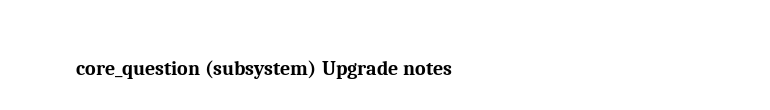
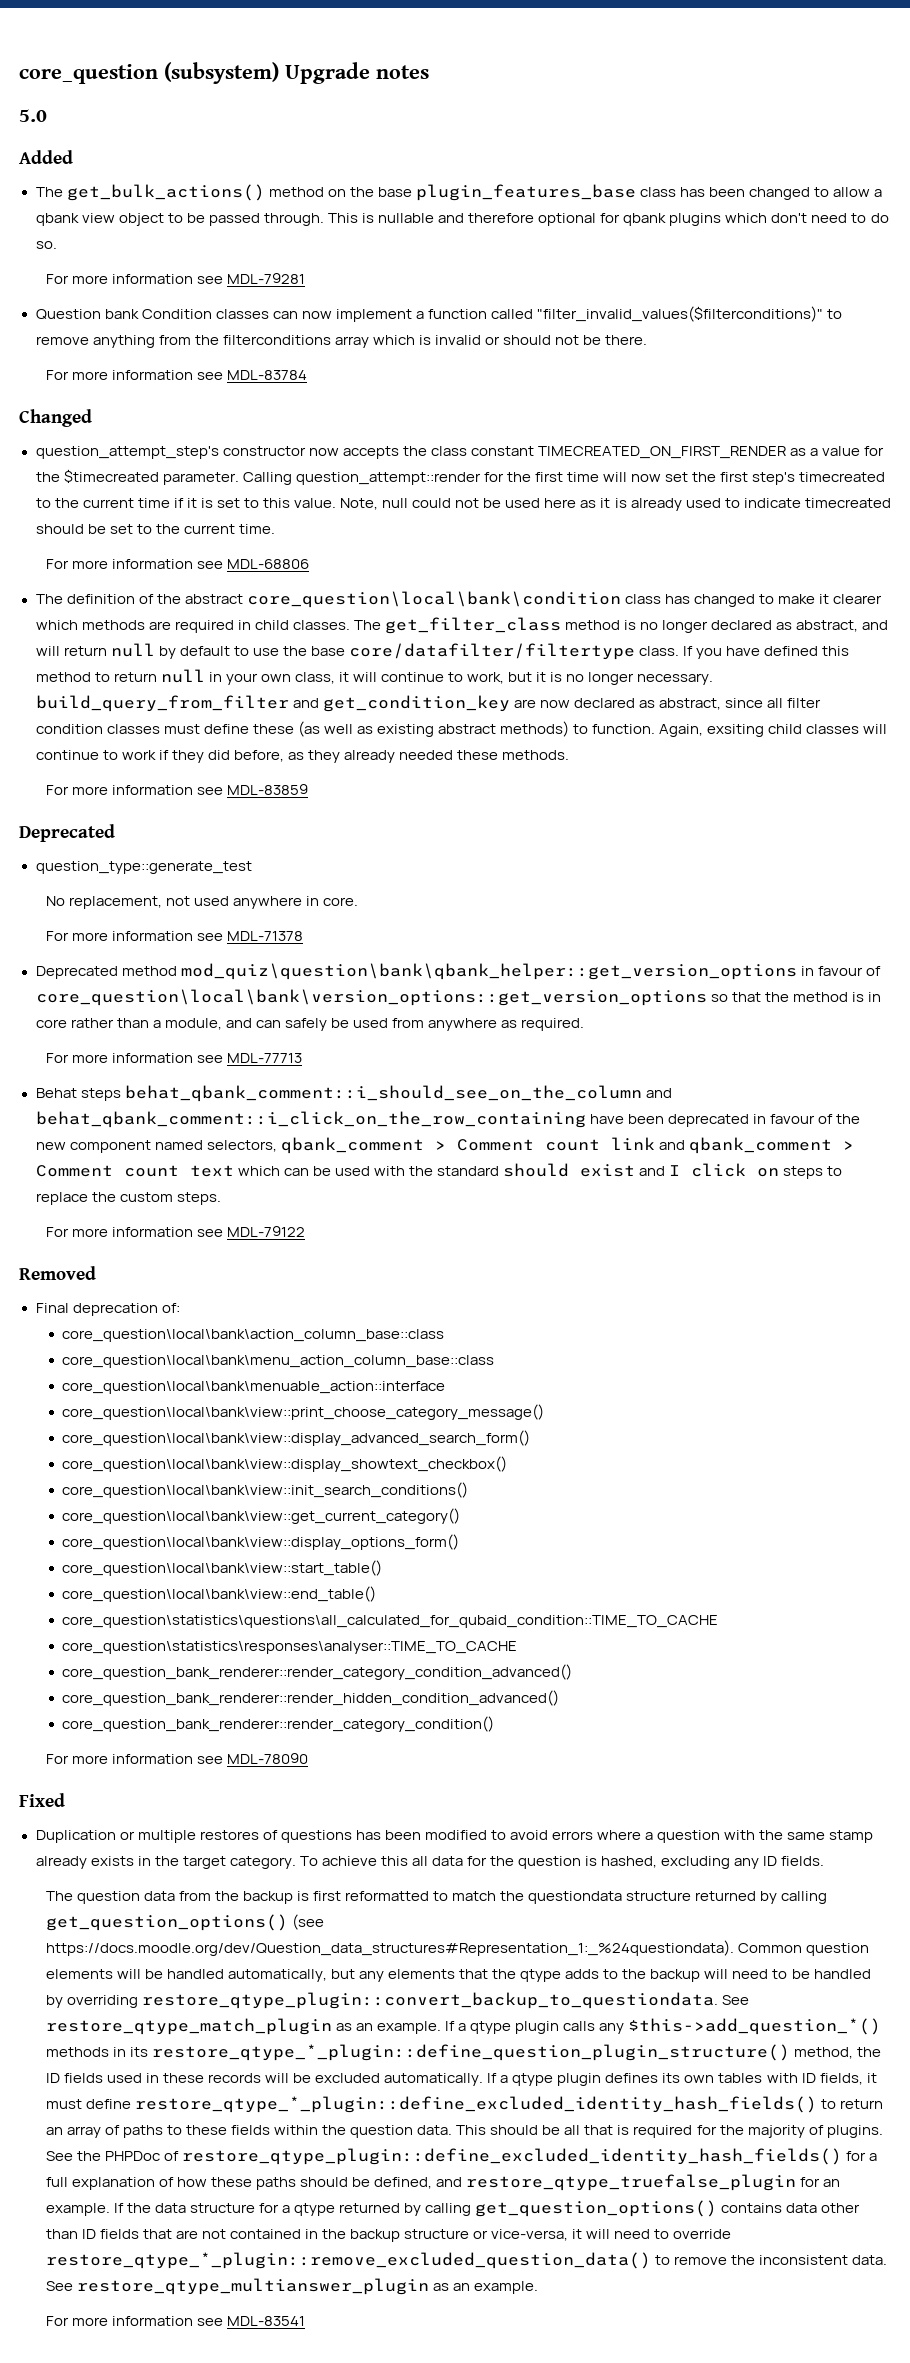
(453, 69) none -> [19,109,47,122] [19,150,73,164] [35,184,883,201] [35,213,889,226] [35,241,57,249] [45,273,305,284] [35,306,843,322] [35,335,648,348] [45,370,307,380] [19,409,92,427] [35,446,885,459] [35,469,886,485] [35,498,891,511] [35,524,275,534] [45,559,309,569] [35,591,883,608] [35,617,889,634] [35,643,850,660] [35,669,714,685] [35,695,821,712] [35,721,888,737] [35,750,570,763] [45,784,308,795] [19,824,115,842] [35,861,252,874] [45,896,358,909] [45,931,303,941] [35,963,881,980] [35,989,881,1006] [35,1018,585,1031] [45,1053,302,1063] [35,1085,672,1102] [35,1111,860,1128] [35,1137,854,1154] [35,1163,843,1179] [35,1192,221,1205] [45,1226,305,1237] [19,1266,96,1280] [35,1303,180,1316] [62,1329,445,1342] [62,1355,495,1368] [62,1381,446,1394] [62,1404,545,1420] [62,1430,531,1446] [62,1456,508,1472] [62,1482,469,1498] [62,1508,461,1524] [62,1534,460,1550] [62,1560,383,1576] [62,1586,377,1602] [62,1615,719,1628] [62,1641,518,1654] [62,1664,573,1680] [62,1690,560,1706] [62,1716,495,1732] [45,1753,308,1764] [19,1793,65,1807] [35,1830,874,1843] [35,1856,825,1869] [45,1891,828,1904] [45,1914,324,1931] [45,1940,869,1956] [45,1969,871,1982] [45,1992,749,2009] [45,2018,882,2035] [45,2044,881,2061] [45,2073,877,2086] [45,2096,883,2113] [45,2125,883,2138] [45,2148,877,2165] [45,2174,841,2191] [45,2200,861,2217] [45,2229,732,2242] [45,2252,887,2269] [45,2278,538,2295] [45,2316,305,2326] // 5.0 // Added // The get_bulk_actions() method on the base plugin_features_base class has been changed to allow a qbank view object to be passed through. This is nullable and therefore optional for qbank plugins which don't need to do so. // For more information see MDL-79281 // Question bank Condition classes can now implement a function called "filter_invalid_values($filterconditions)" to remove anything from the filterconditions array which is invalid or should not be there. // For more information see MDL-83784 // Changed // question_attempt_step's constructor now accepts the class constant TIMECREATED_ON_FIRST_RENDER as a value for the $timecreated parameter. Calling question_attempt::render for the first time will now set the first step's timecreated to the current time if it is set to this value. Note, null could not be used here as it is already used to indicate timecreated should be set to the current time. // For more information see MDL-68806 // The definition of the abstract core_question\local\bank\condition class has changed to make it clearer which methods are required in child classes. The get_filter_class method is no longer declared as abstract, and will return null by default to use the base core/datafilter/filtertype class. If you have defined this method to return null in your own class, it will continue to work, but it is no longer necessary. build_query_from_filter and get_condition_key are now declared as abstract, since all filter condition classes must define these (as well as existing abstract methods) to function. Again, exsiting child classes will continue to work if they did before, as they already needed these methods. // For more information see MDL-83859 // Deprecated // question_type::generate_test // No replacement, not used anywhere in core. // For more information see MDL-71378 // Deprecated method mod_quiz\question\bank\qbank_helper::get_version_options in favour of core_question\local\bank\version_options::get_version_options so that the method is in core rather than a module, and can safely be used from anywhere as required. // For more information see MDL-77713 // Behat steps behat_qbank_comment::i_should_see_on_the_column and behat_qbank_comment::i_click_on_the_row_containing have been deprecated in favour of the new component named selectors, qbank_comment > Comment count link and qbank_comment > Comment count text which can be used with the standard should exist and I click on steps to replace the custom steps. // For more information see MDL-79122 // Removed // Final deprecation of: // core_question\local\bank\action_column_base::class // core_question\local\bank\menu_action_column_base::class // core_question\local\bank\menuable_action::interface // core_question\local\bank\view::print_choose_category_message() // core_question\local\bank\view::display_advanced_search_form() // core_question\local\bank\view::display_showtext_checkbox() // core_question\local\bank\view::init_search_conditions() // core_question\local\bank\view::get_current_category() // core_question\local\bank\view::display_options_form() // core_question\local\bank\view::start_table() // core_question\local\bank\view::end_table() // core_question\statistics\questions\all_calculated_for_qubaid_condition::TIME_TO_CACHE // core_question\statistics\responses\analyser::TIME_TO_CACHE // core_question_bank_renderer::render_category_condition_advanced() // core_question_bank_renderer::render_hidden_condition_advanced() // core_question_bank_renderer::render_category_condition() // For more information see MDL-78090 // Fixed // Duplication or multiple restores of questions has been modified to avoid errors where a question with the same stamp already exists in the target category. To achieve this all data for the question is hashed, excluding any ID fields. // The question data from the backup is first reformatted to match the questiondata structure returned by calling get_question_options() (see https://docs.moodle.org/dev/Question_data_structures#Representation_1:_%24questiondata). Common question elements will be handled automatically, but any elements that the qtype adds to the backup will need to be handled by overriding restore_qtype_plugin::convert_backup_to_questiondata. See restore_qtype_match_plugin as an example. If a qtype plugin calls any $this->add_question_*() methods in its restore_qtype_*_plugin::define_question_plugin_structure() method, the ID fields used in these records will be excluded automatically. If a qtype plugin defines its own tables with ID fields, it must define restore_qtype_*_plugin::define_excluded_identity_hash_fields() to return an array of paths to these fields within the question data. This should be all that is required for the majority of plugins. See the PHPDoc of restore_qtype_plugin::define_excluded_identity_hash_fields() for a full explanation of how these paths should be defined, and restore_qtype_truefalse_plugin for an example. If the data structure for a qtype returned by calling get_question_options() contains data other than ID fields that are not contained in the backup structure or vice-versa, it will need to override restore_qtype_*_plugin::remove_excluded_question_data() to remove the inconsistent data. See restore_qtype_multianswer_plugin as an example. // For more information see MDL-83541

